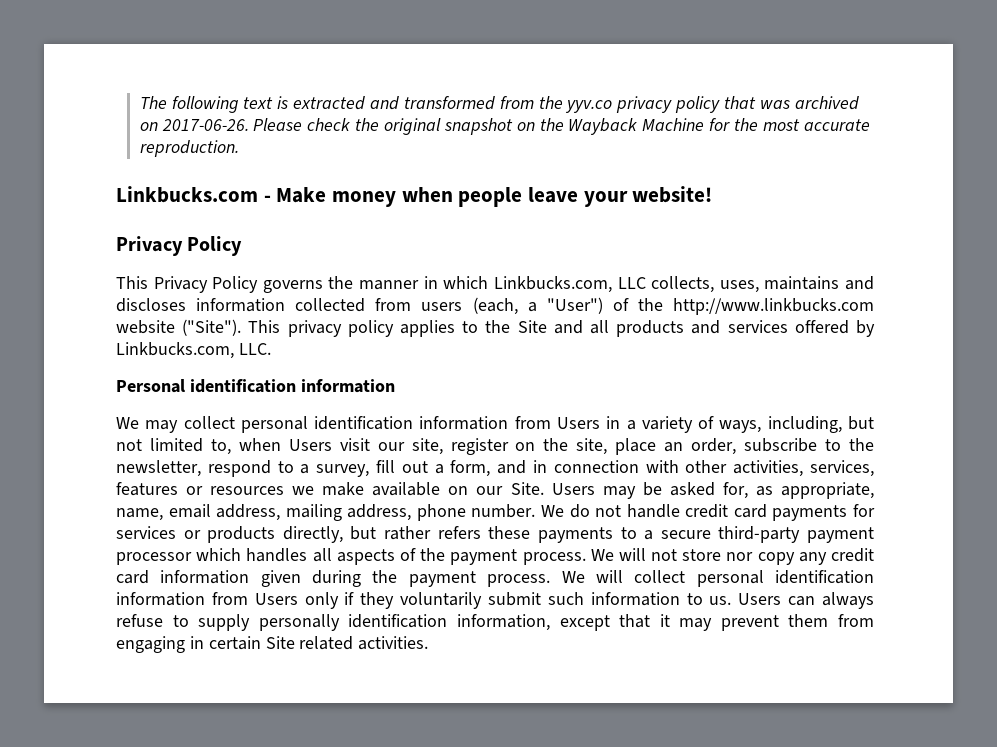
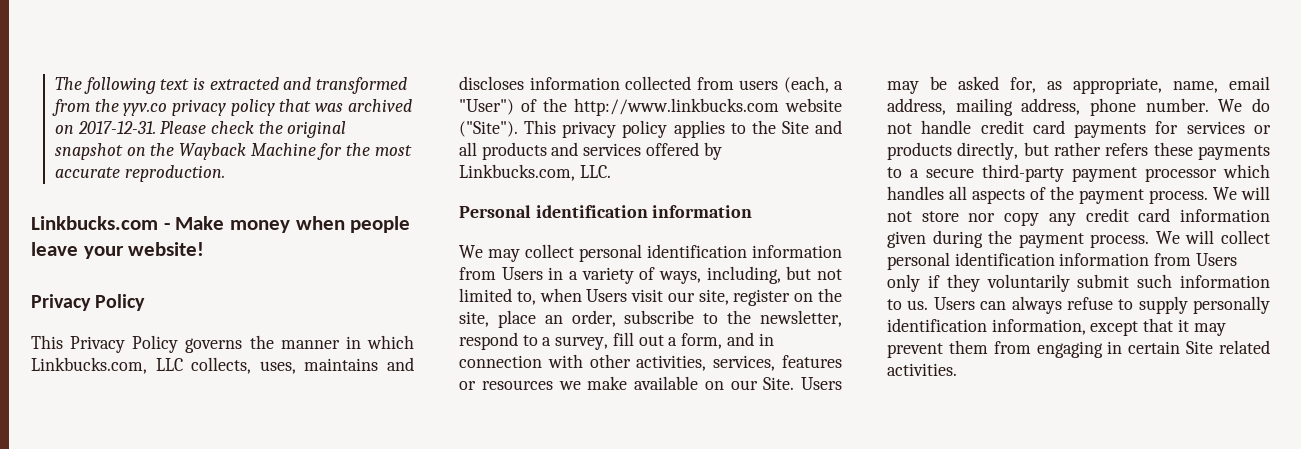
[161,119,249,131] 2017-06-26. -> [77,121,156,134] 2017-12-31.

